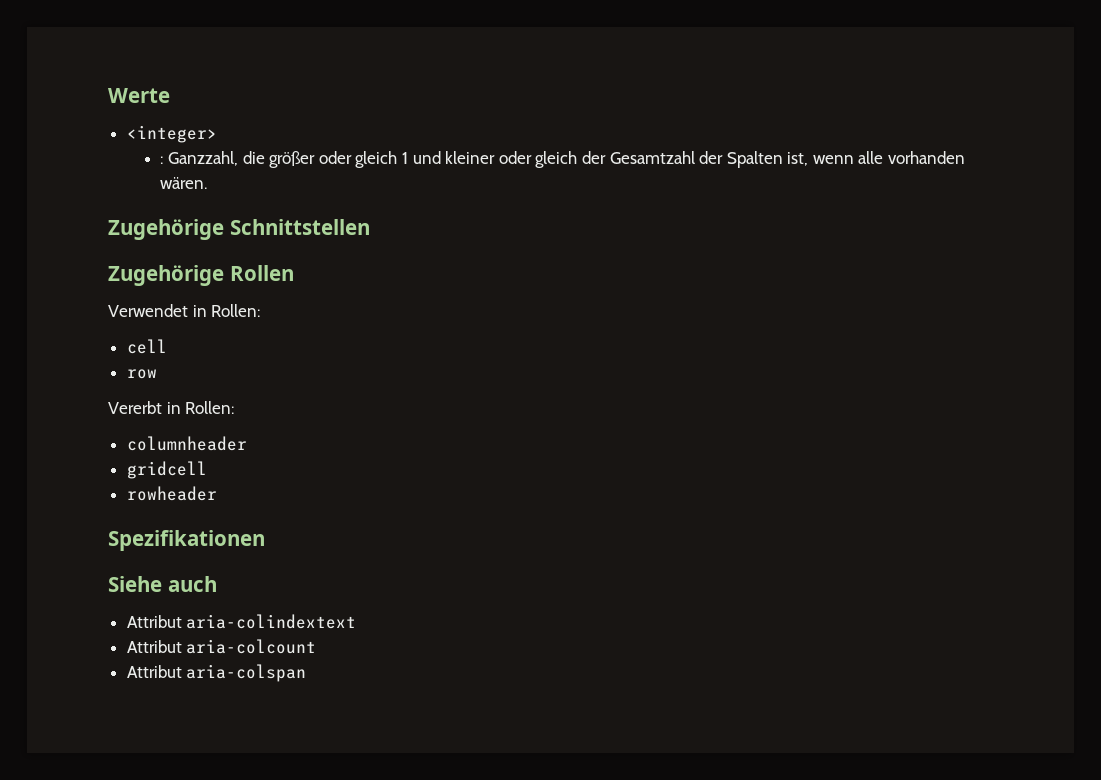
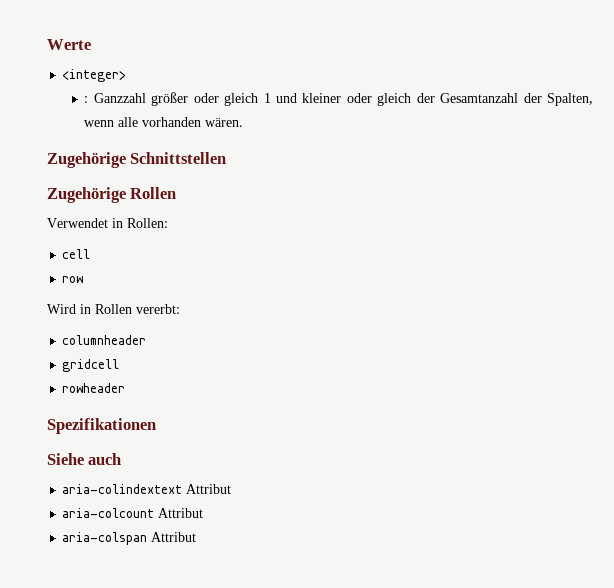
[168,151,265,166] Ganzzahl, die -> [93,93,146,103] Ganzzahl
[609,151,809,168] Gesamtzahl der Spalten ist, -> [440,93,594,106] Gesamtanzahl der Spalten,
[108,401,235,414] Vererbt in Rollen: -> [47,304,180,314] Wird in Rollen vererbt:
[126,614,357,629] [126,639,317,654] [126,664,307,682] Attribut aria-colindextext // Attribut aria-colcount // Attribut aria-colspan -> [62,484,232,494] [62,508,204,518] [62,532,197,545] aria-colindextext Attribut // aria-colcount Attribut // aria-colspan Attribut

